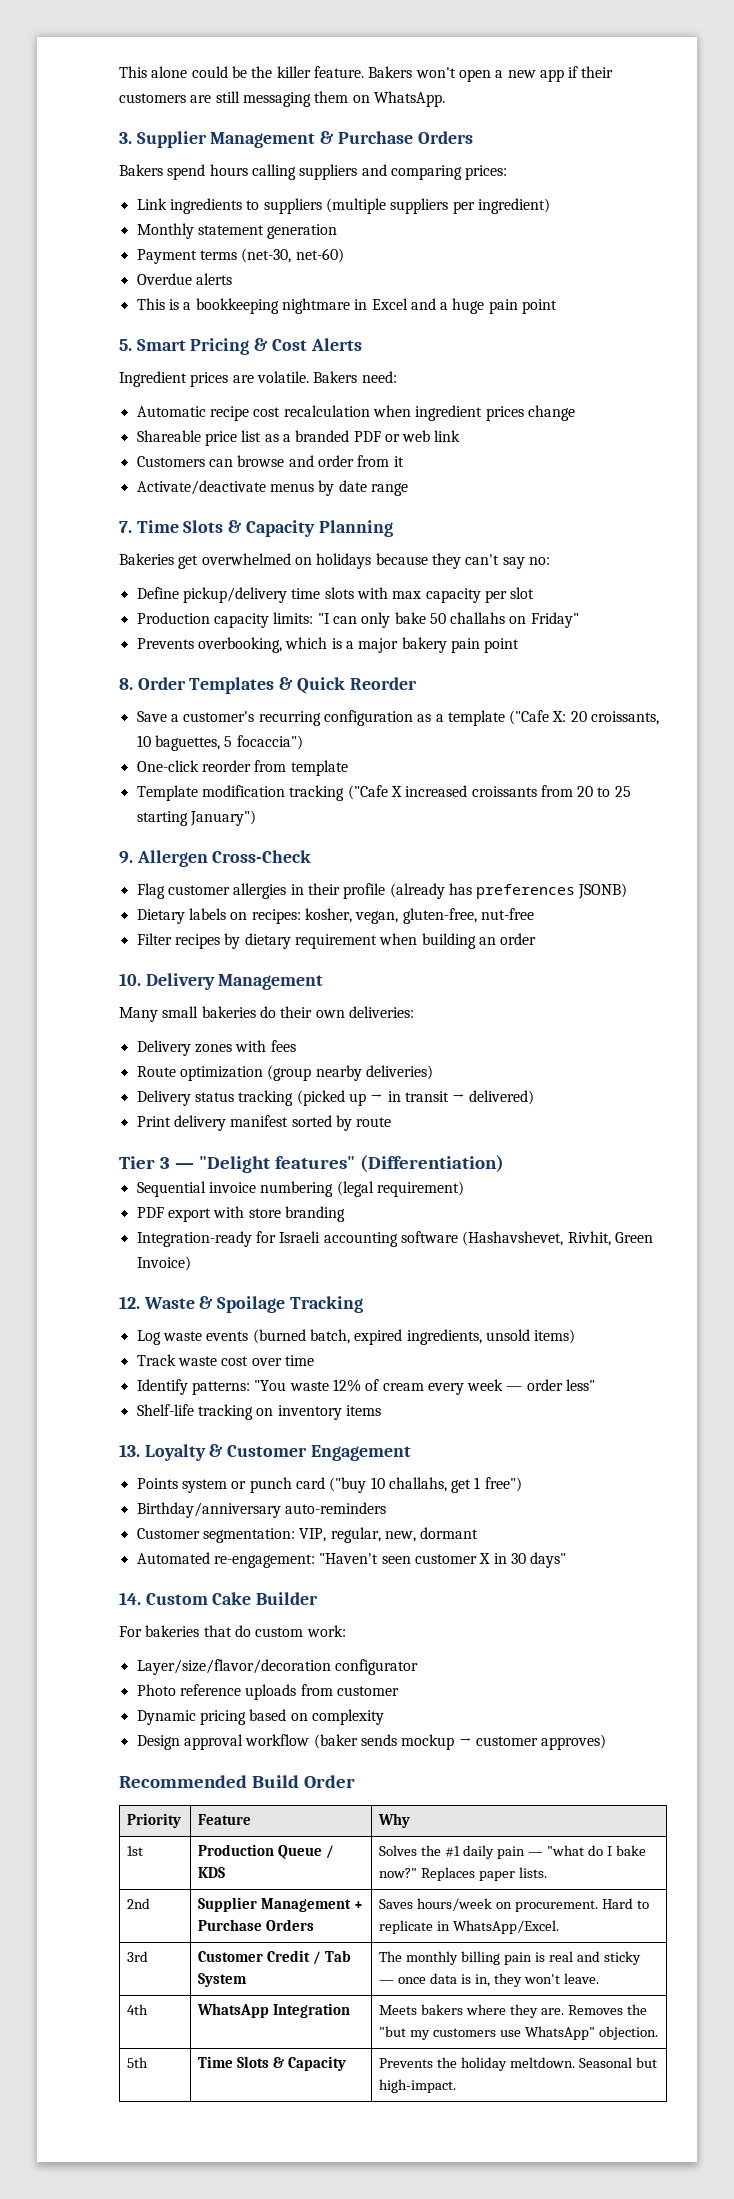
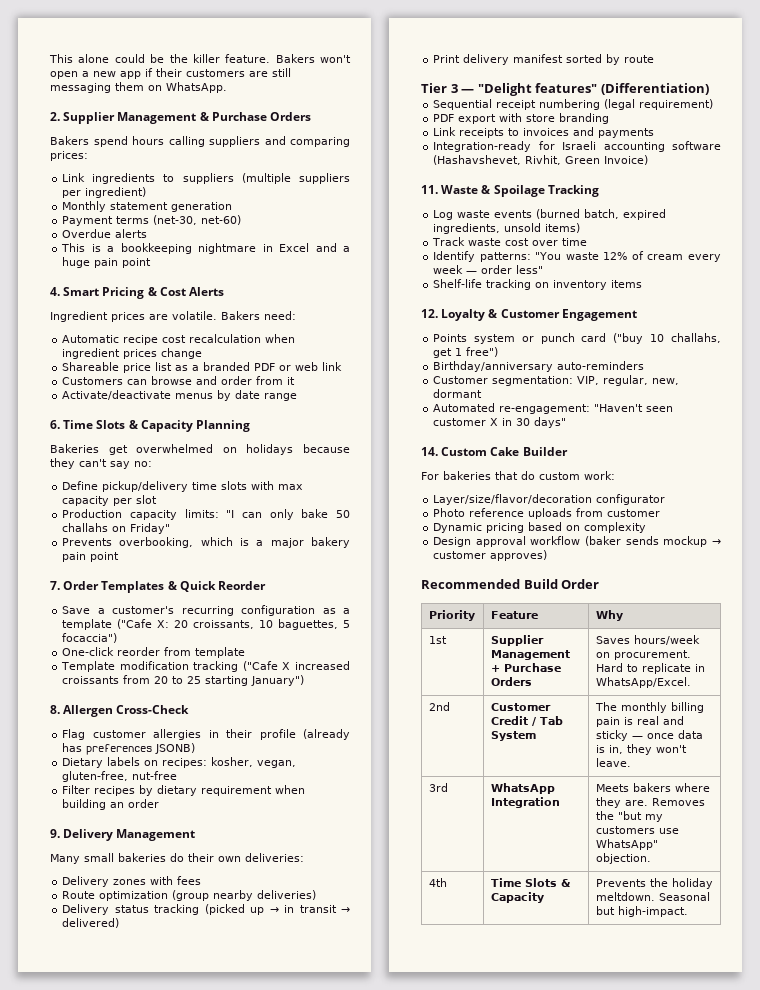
[119,132,132,144] 3. -> [50,112,60,121] 2.
[119,339,132,351] 5. -> [50,287,60,296] 4.
[119,521,132,533] 7. -> [50,420,60,429] 6.
[119,678,133,690] 8. -> [50,581,60,590] 7.
[119,851,133,864] 9. -> [50,705,60,714] 8.
[119,973,141,986] 10. -> [50,829,60,838] 9.
[208,1182,256,1193] invoice -> [496,100,537,110] receipt
(345, 1214) none -> [433,127,655,138] // Link receipts to invoices and payments
[119,1296,140,1309] 12. -> [421,185,438,194] 11.
[119,1444,140,1457] 13. -> [421,309,438,318] 12.
[198,1844,335,1859] [198,1867,226,1878] [379,1845,646,1859] [379,1867,548,1881] [127,1898,151,1909] | Production Queue / KDS | Solves the #1 daily pain — "what do I bake now?" Replaces paper lists. // 2nd -> (447, 640) none
[127,1951,149,1962] 3rd -> [428,702,450,711] 2nd
[127,2004,149,2015] 4th -> [428,783,448,792] 3rd
[127,2057,149,2068] 5th -> [428,878,447,887] 4th

